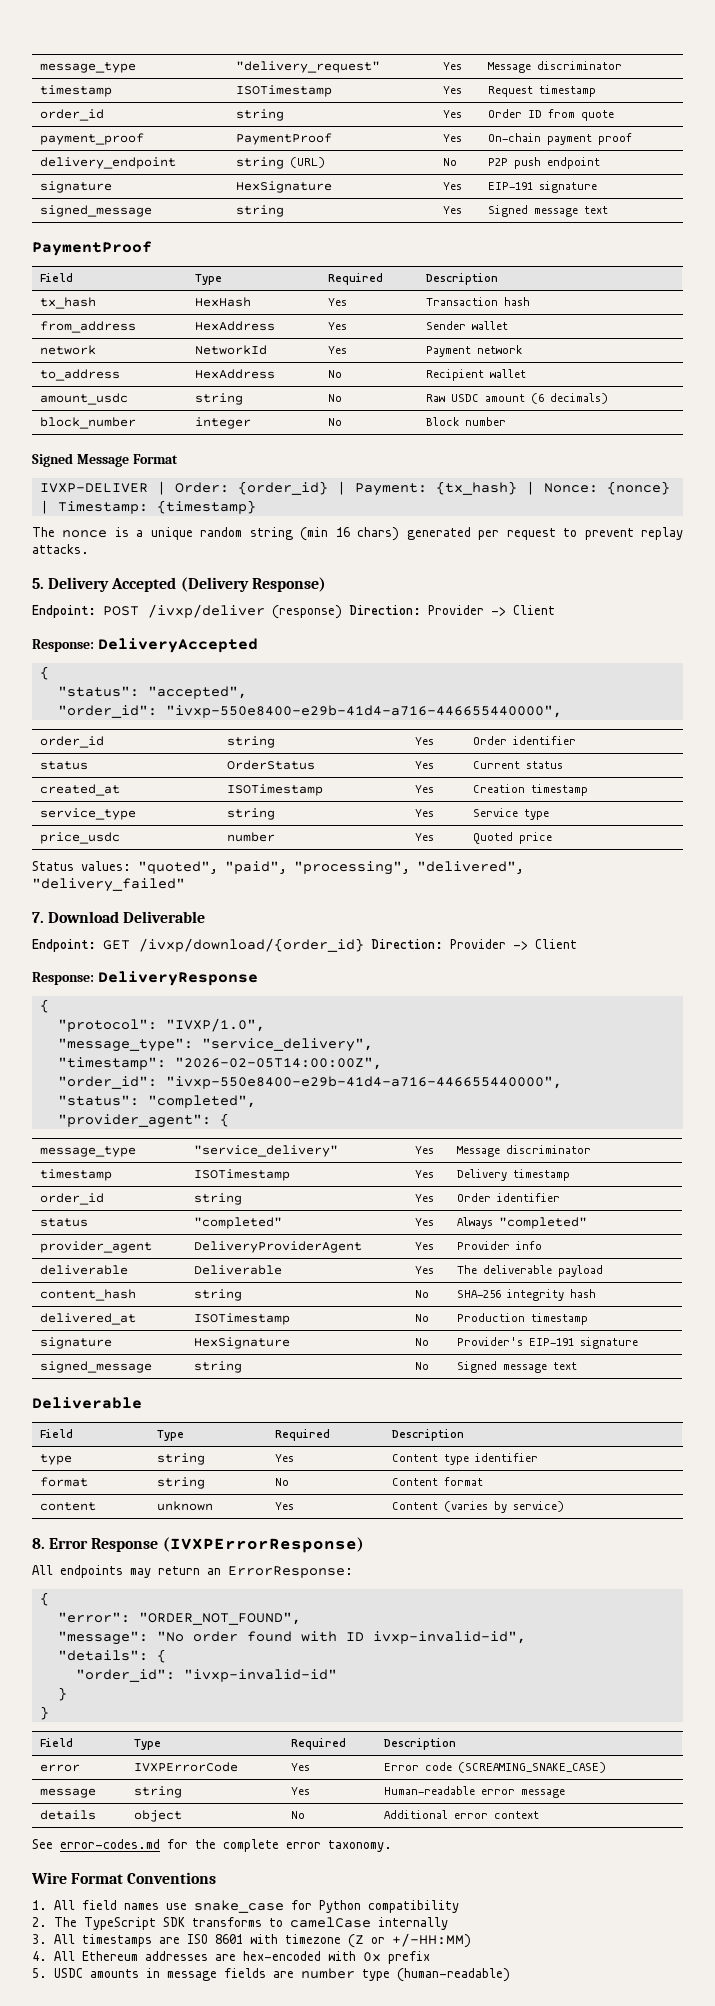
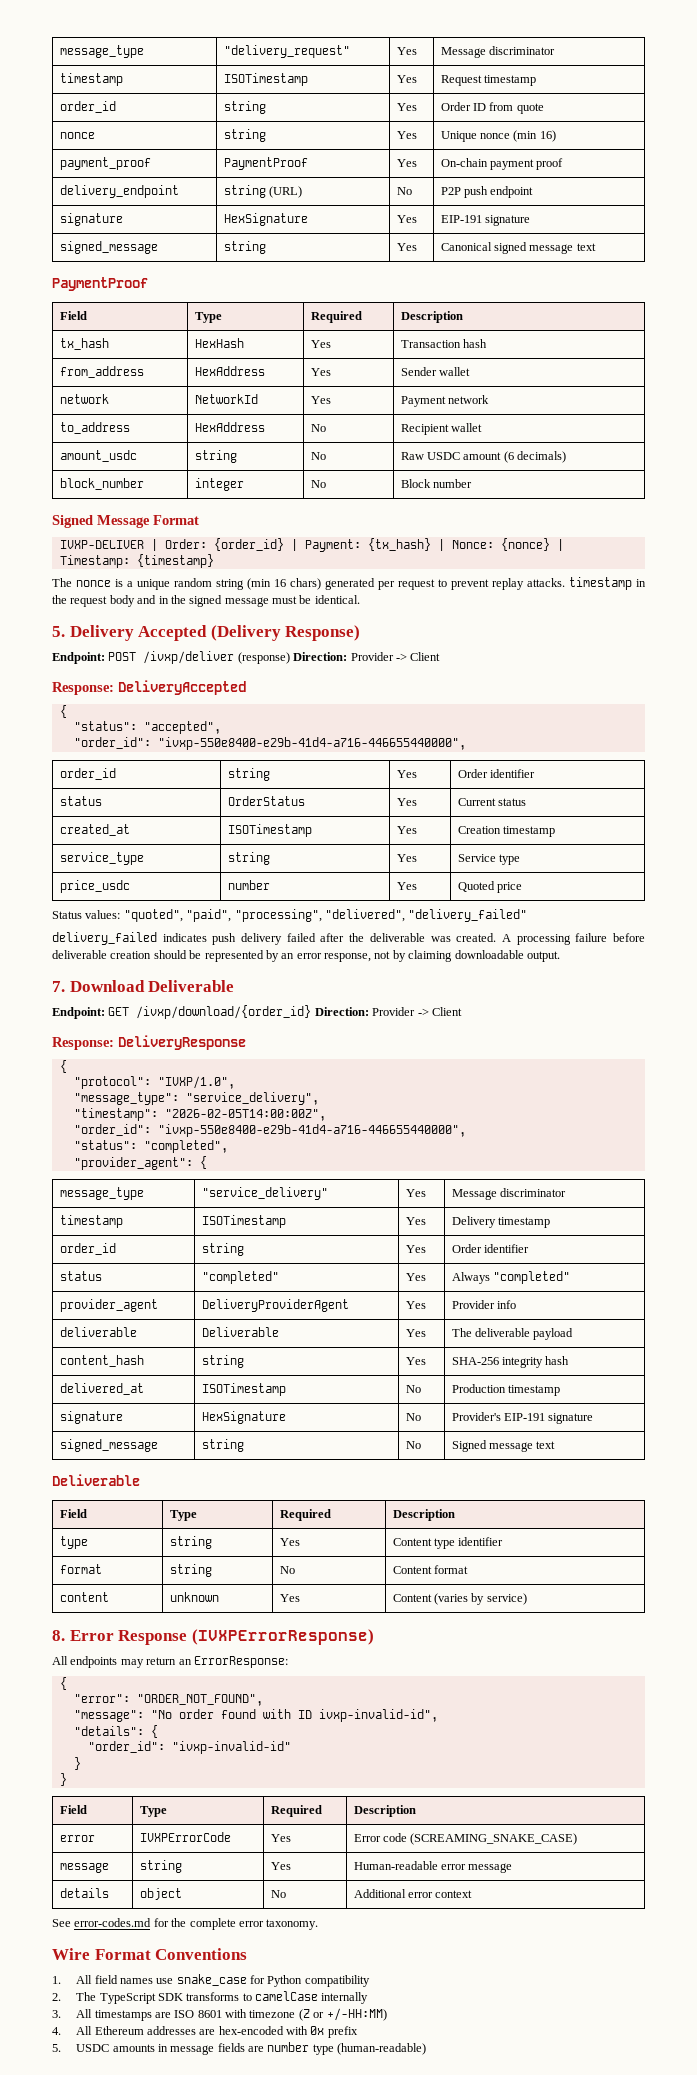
(614, 115) none -> [59,132,95,139] [223,129,266,142] [396,131,417,139] [440,130,556,142] // nonce | string | Yes | Unique nonce (min 16)
[487,205,528,217] Signed -> [440,242,528,254] Canonical signed
(89, 549) none -> [569,577,646,590] [52,595,360,607] timestamp in the request body and in the signed message must be identical.
(185, 885) none -> [52,932,645,945] [52,950,560,962] // delivery_failed indicates push delivery failed after the deliverable was created. A processing failure before deliverable creation should be represented by an error response, not by claiming downloadable output.
[414,1290,429,1298] No -> [405,1357,426,1365] Yes

